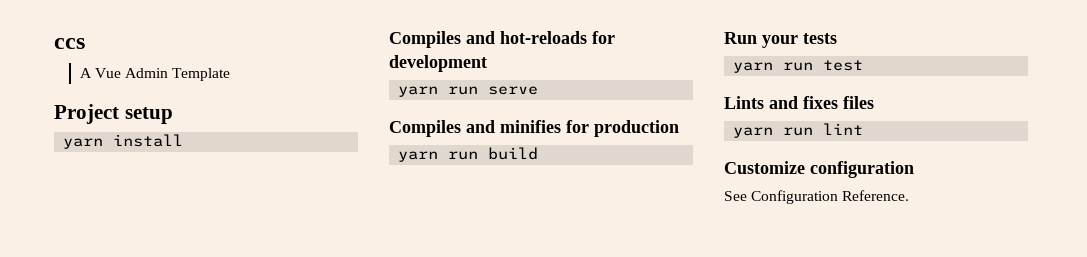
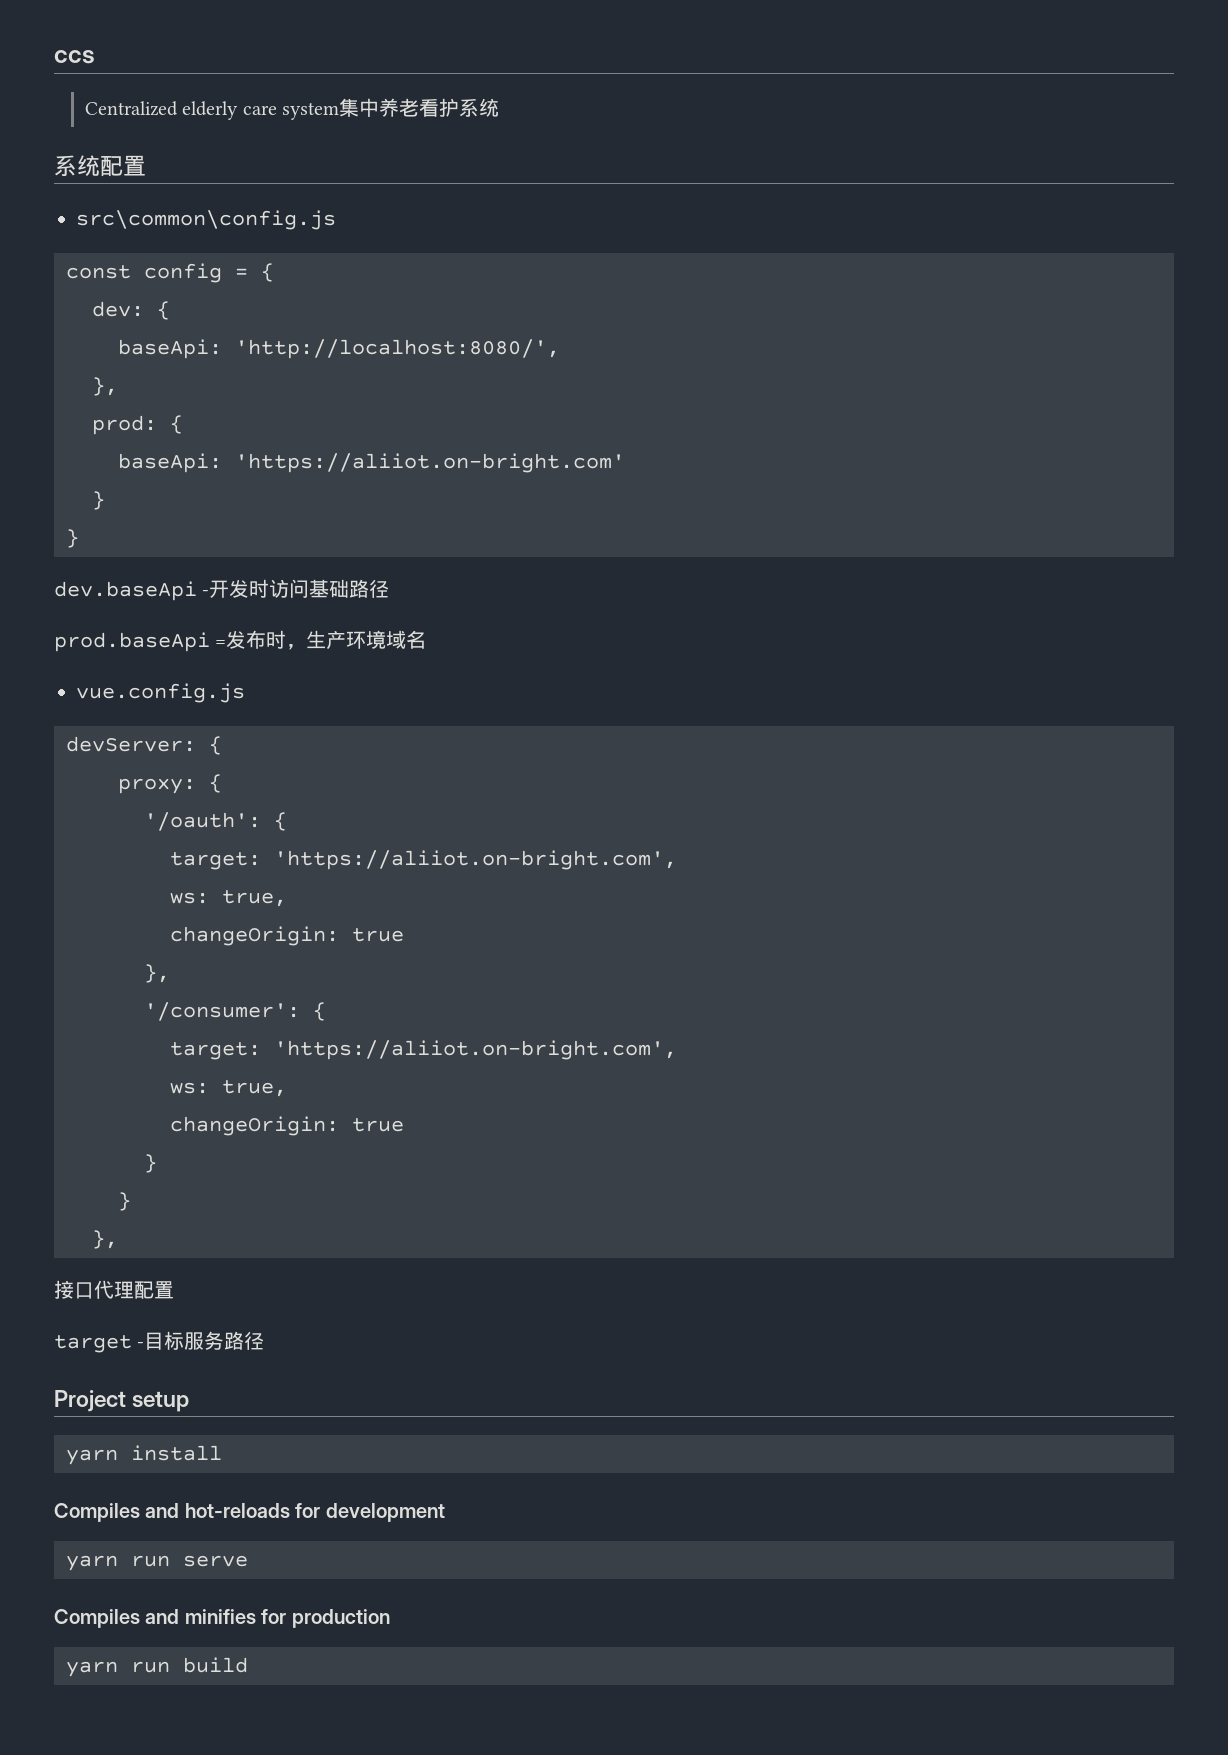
[79,68,231,81] A Vue Admin Template -> [84,98,500,120] [54,155,146,177] [76,210,336,230] [66,263,274,283] [92,301,170,320] [118,339,560,359] [92,377,118,396] [92,415,183,435] [118,453,625,473] [92,491,105,510] [66,529,79,548] [54,579,390,601] [54,630,427,652] [76,683,245,703] [66,736,222,755] [118,774,222,794] [144,812,287,831] [170,850,677,870] [170,890,287,907] [170,926,404,946] [144,964,170,983] [144,1002,326,1021] [170,1040,677,1060] [170,1080,287,1097] [170,1116,404,1136] [144,1154,157,1173] [118,1192,131,1211] [92,1230,118,1249] [54,1280,174,1299] [54,1331,265,1353] Centralized elderly care system集中养老看护系统 // 系统配置 // src\common\config.js // const config = { // dev: { // baseApi: 'http://localhost:8080/', // }, // prod: { // baseApi: 'https://aliiot.on-bright.com' // } // } // dev.baseApi -开发时访问基础路径 // prod.baseApi =发布时，生产环境域名 // vue.config.js // devServer: { // proxy: { // '/oauth': { // target: 'https://aliiot.on-bright.com', // ws: true, // changeOrigin: true // }, // '/consumer': { // target: 'https://aliiot.on-bright.com', // ws: true, // changeOrigin: true // } // } // }, // 接口代理配置 // target -目标服务路径
[724,32,837,48] [733,60,864,73] [724,96,874,109] [733,123,864,138] [724,161,914,178] [724,190,910,204] // Run your tests // yarn run test // Lints and fixes files // yarn run lint // Customize configuration // See Configuration Reference. -> (248, 1665) none

